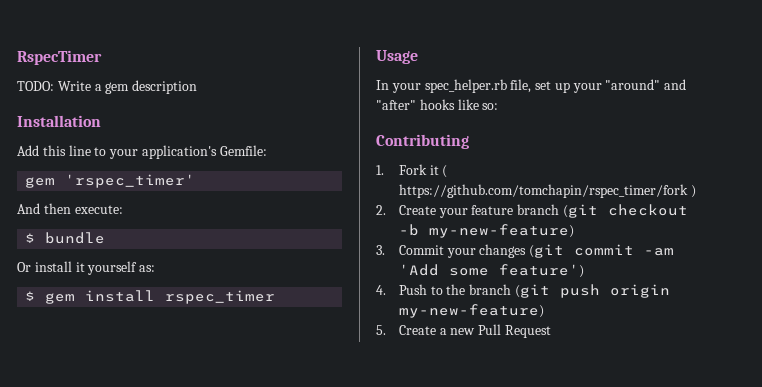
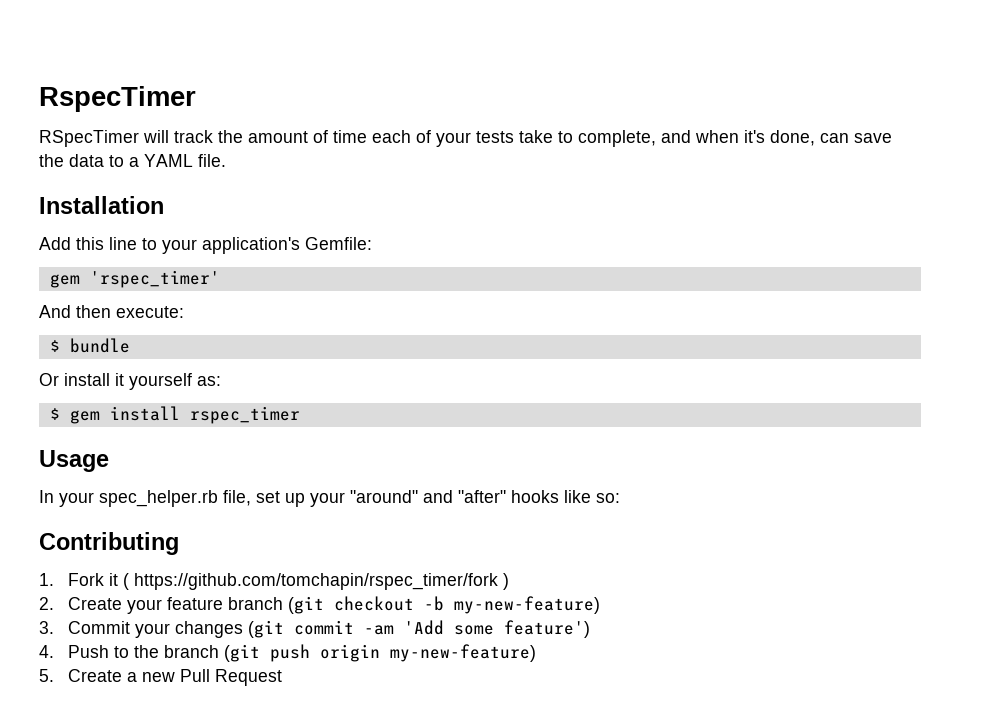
[17,80,198,94] TODO: Write a gem description -> [39,130,892,147] [39,154,226,167] RSpecTimer will track the amount of time each of your tests take to complete, and when it's done, can save the data to a YAML file.

